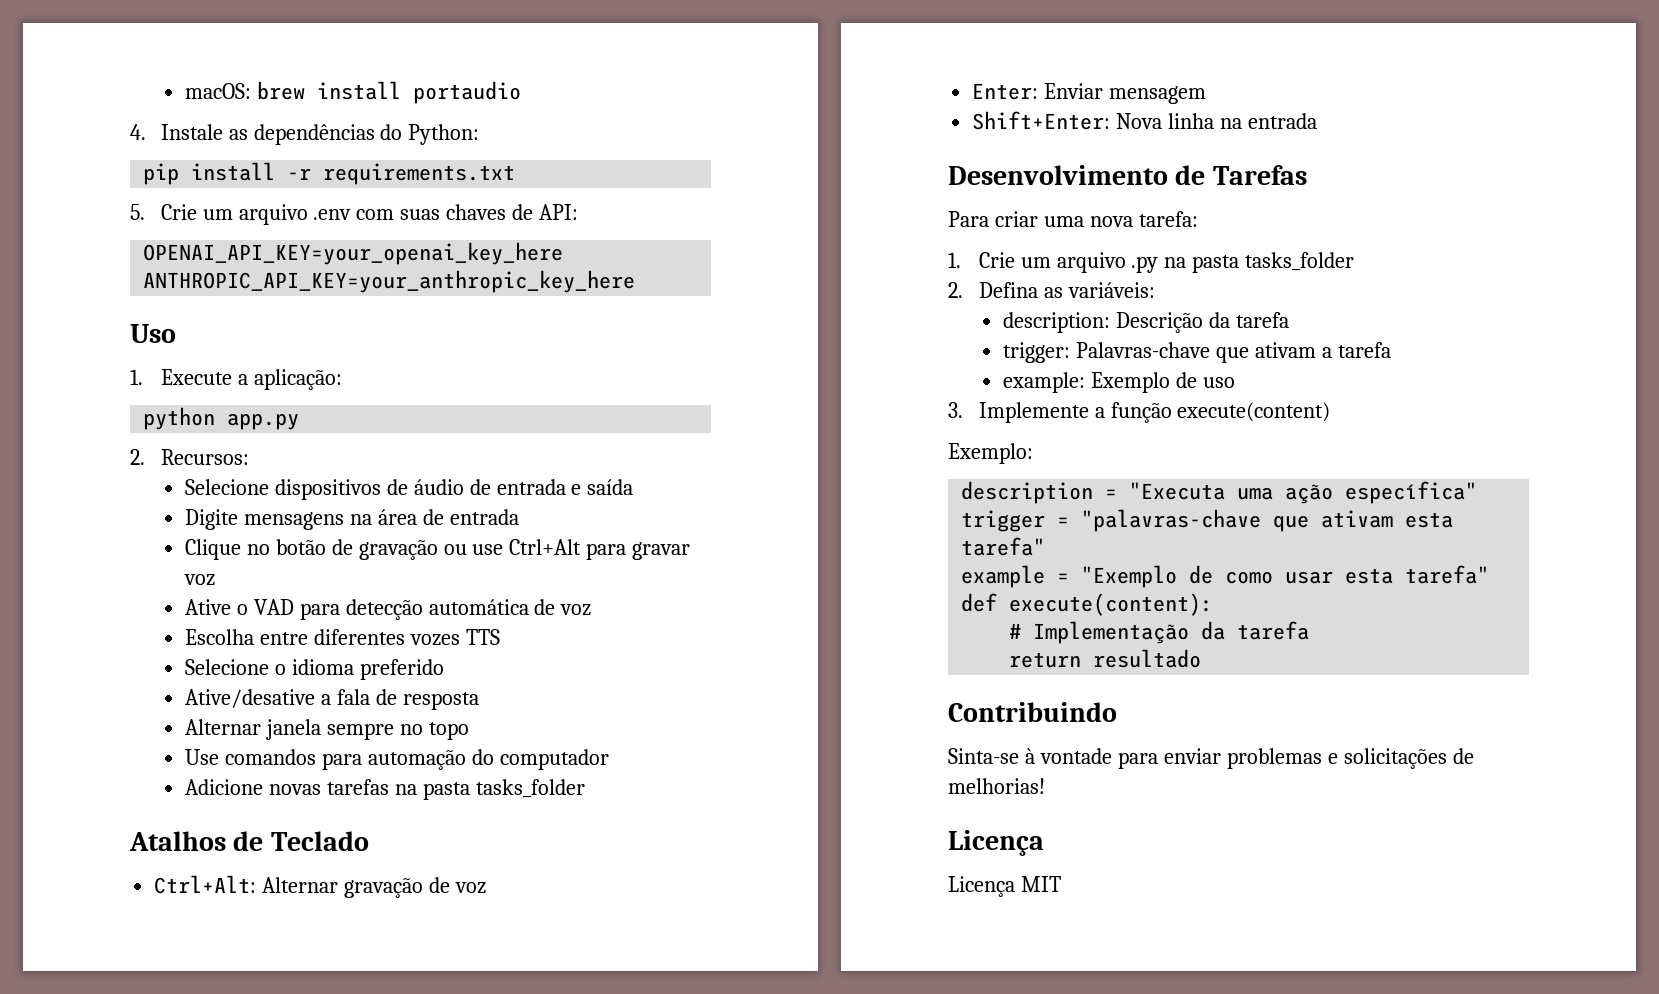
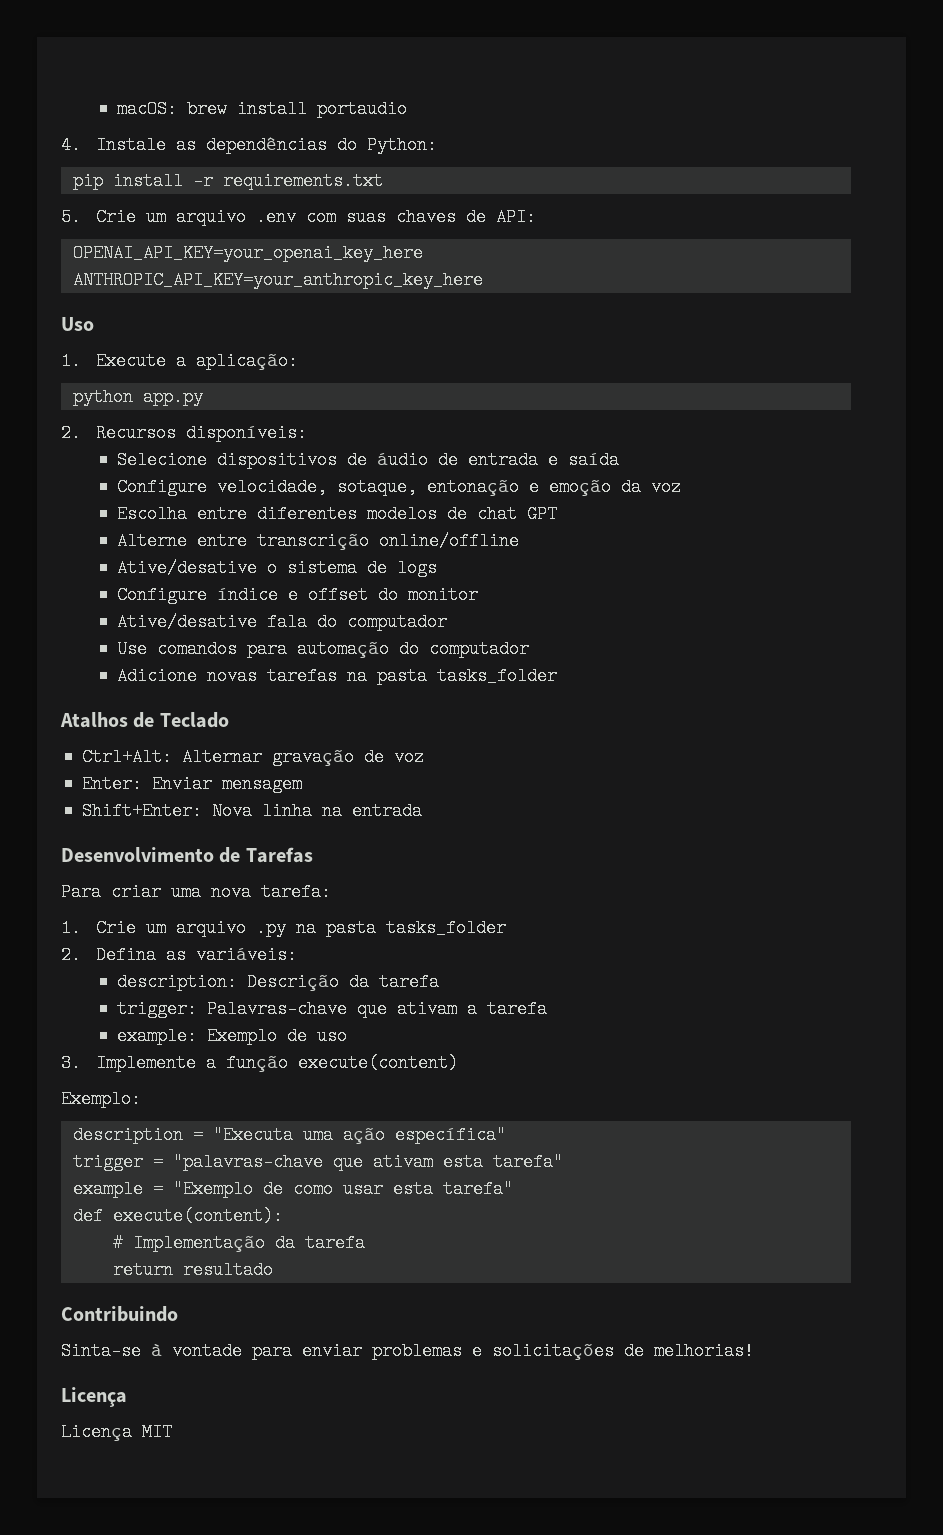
[160,449,249,465] Recursos: -> [95,424,307,442] Recursos disponíveis:
[184,509,519,530] [184,539,691,560] [183,574,215,586] [184,599,592,620] [184,629,500,646] [184,659,444,680] [184,689,479,710] [184,719,469,740] Digite mensagens na área de entrada // Clique no botão de gravação ou use Ctrl+Alt para gravar voz // Ative o VAD para detecção automática de voz // Escolha entre diferentes vozes TTS // Selecione o idioma preferido // Ative/desative a fala de resposta // Alternar janela sempre no topo -> [117,478,682,496] [117,505,558,523] [117,532,520,550] [117,559,438,577] [117,586,479,604] [117,613,448,631] Configure velocidade, sotaque, entonação e emoção da voz // Escolha entre diferentes modelos de chat GPT // Alterne entre transcrição online/offline // Ative/desative o sistema de logs // Configure índice e offset do monitor // Ative/desative fala do computador

